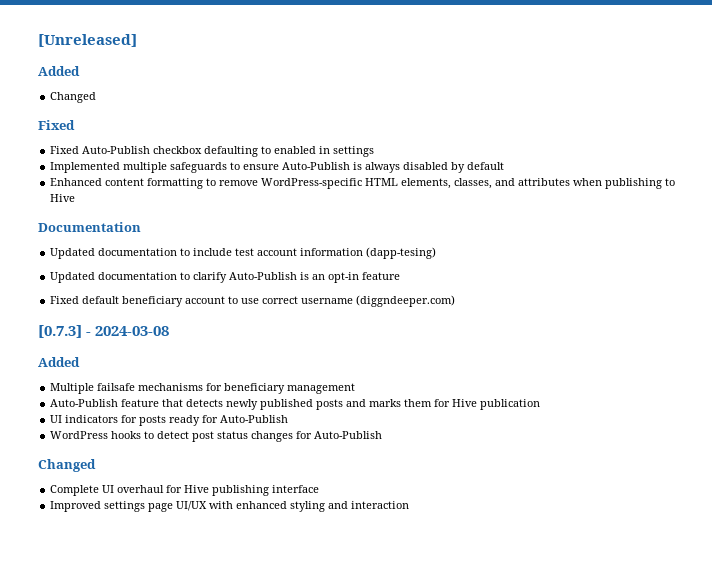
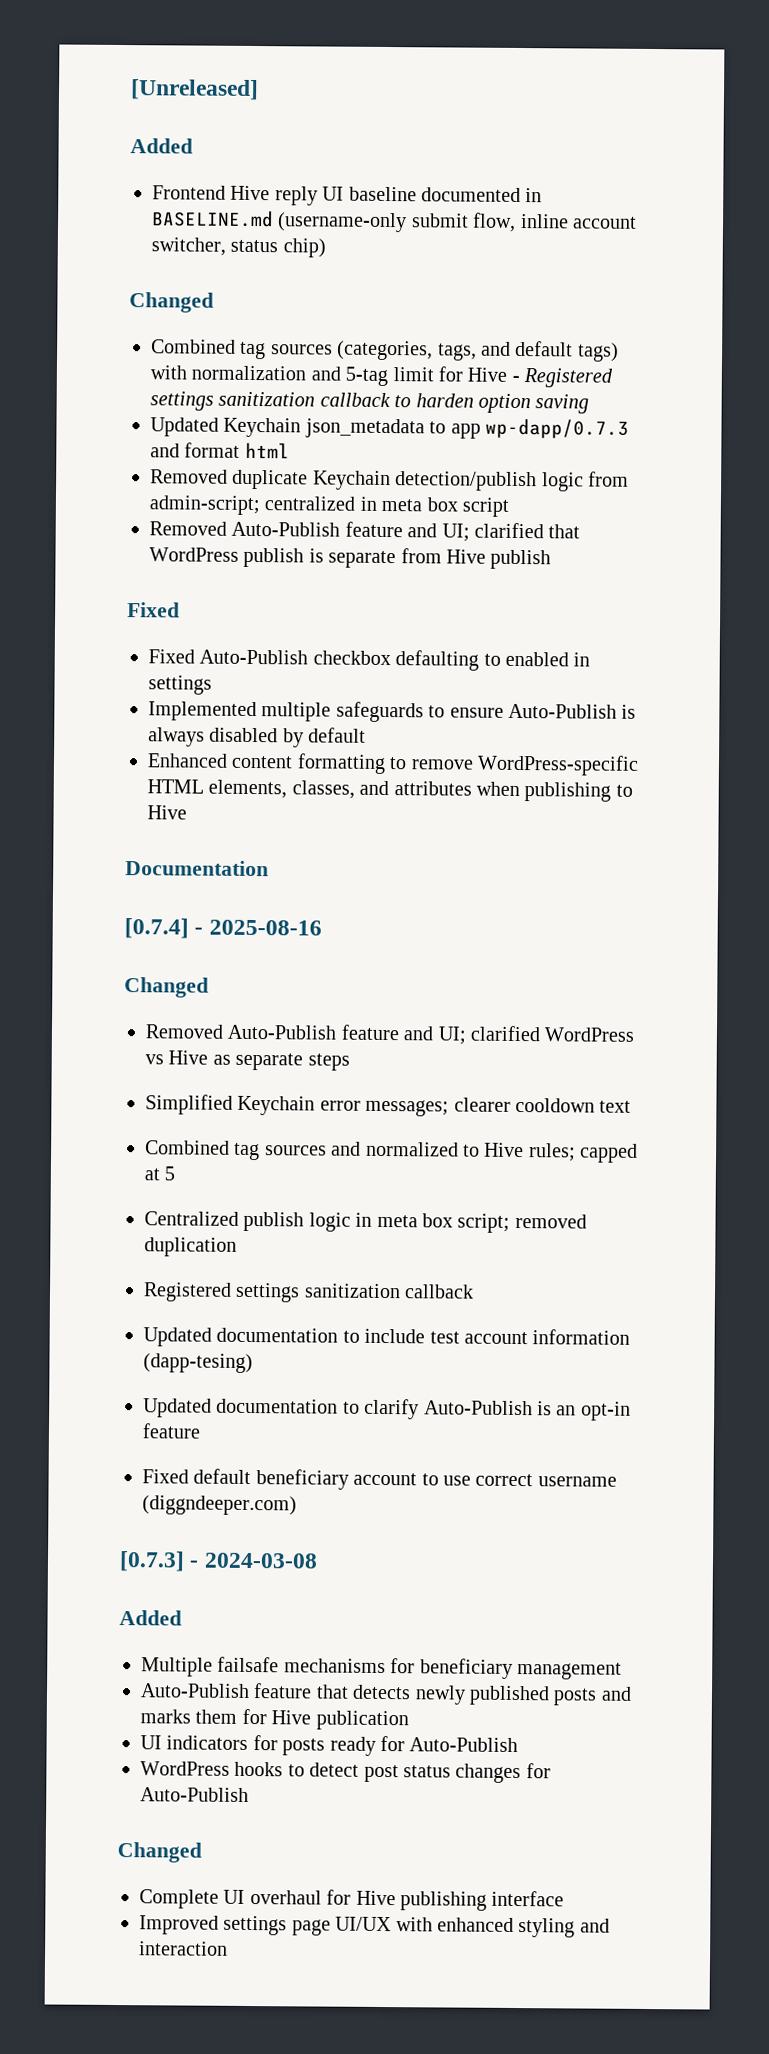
[50,92,97,103] Changed -> [152,185,543,206] [152,210,637,233] [151,237,326,258] [129,292,214,313] [151,339,619,362] [150,365,614,388] [150,391,590,414] [150,417,629,439] [150,442,290,459] [150,469,629,492] [149,495,509,517] [149,521,581,542] [149,547,552,570] Frontend Hive reply UI baseline documented in BASELINE.md (username-only submit flow, inline account switcher, status chip) // Changed // Combined tag sources (categories, tags, and default tags) with normalization and 5-tag limit for Hive - Registered settings sanitization callback to harden option saving // Updated Keychain json_metadata to app wp-dapp/0.7.3 and format html // Removed duplicate Keychain detection/publish logic from admin-script; centralized in meta box script // Removed Auto-Publish feature and UI; clarified that WordPress publish is separate from Hive publish
(141, 227) none -> [124,918,322,939] [124,977,209,998] [145,1024,636,1045] [145,1050,350,1071] [145,1094,632,1117] [145,1140,639,1163] [144,1166,176,1181] [144,1211,587,1233] [144,1237,237,1257] [143,1282,475,1303] // [0.7.4] - 2025-08-16 // Changed // Removed Auto-Publish feature and UI; clarified WordPress vs Hive as separate steps // Simplified Keychain error messages; clearer cooldown text // Combined tag sources and normalized to Hive rules; capped at 5 // Centralized publish logic in meta box script; removed duplication // Registered settings sanitization callback

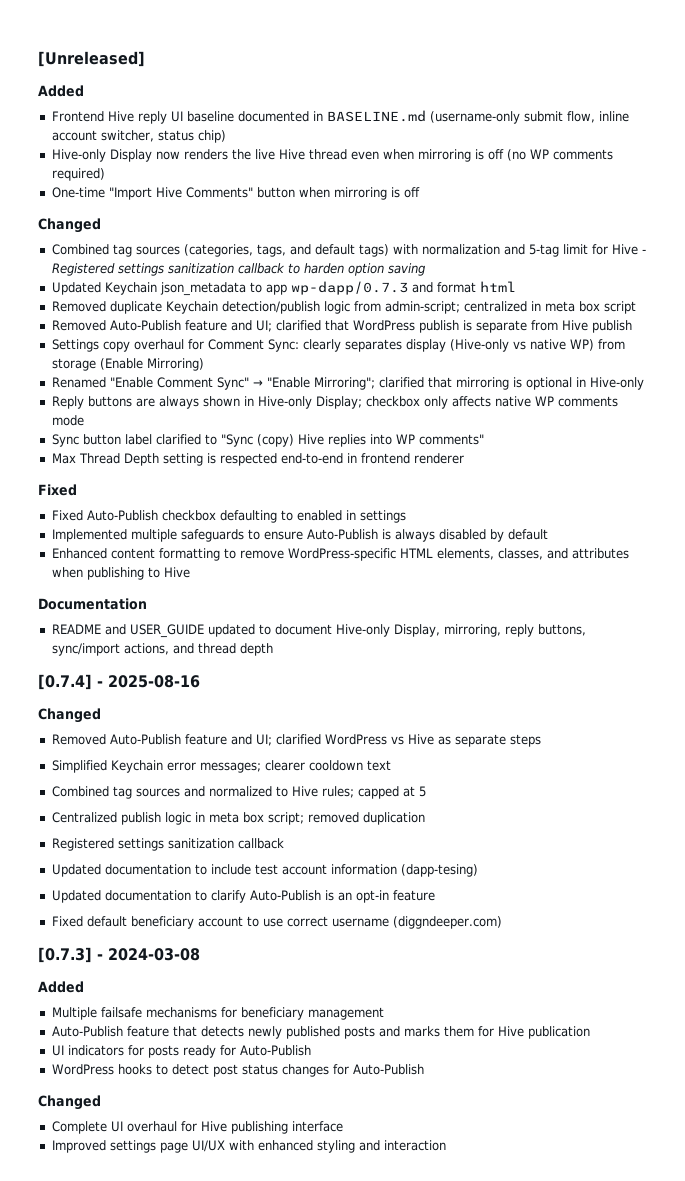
(326, 248) none -> [51,149,613,162] [51,168,105,181] [51,187,420,200] // Hive-only Display now renders the live Hive thread even when mirroring is off (no WP comments required) // One-time "Import Hive Comments" button when mirroring is off
(552, 559) none -> [51,339,625,352] [51,358,204,371] [51,377,644,390] [51,396,618,409] [51,415,84,426] [51,434,484,447] [51,453,464,466] // Settings copy overhaul for Comment Sync: clearly separates display (Hive-only vs native WP) from storage (Enable Mirroring) // Renamed "Enable Comment Sync" → "Enable Mirroring"; clarified that mirroring is optional in Hive-only // Reply buttons are always shown in Hive-only Display; checkbox only affects native WP comments mode // Sync button label clarified to "Sync (copy) Hive replies into WP comments" // Max Thread Depth setting is respected end-to-end in frontend renderer
(269, 868) none -> [51,624,586,638] [51,643,273,656] // README and USER_GUIDE updated to document Hive-only Display, mirroring, reply buttons, sync/import actions, and thread depth

